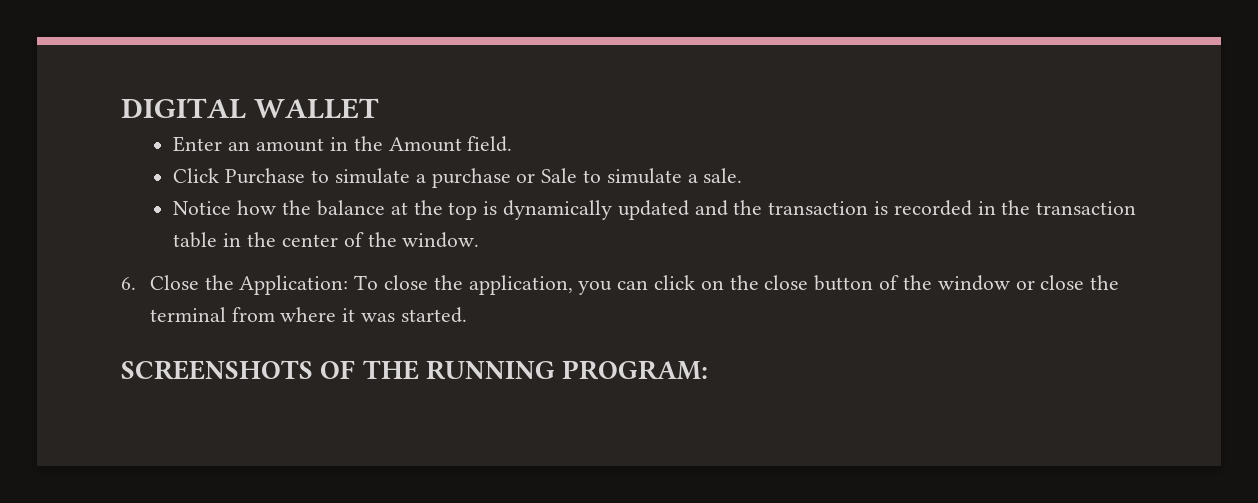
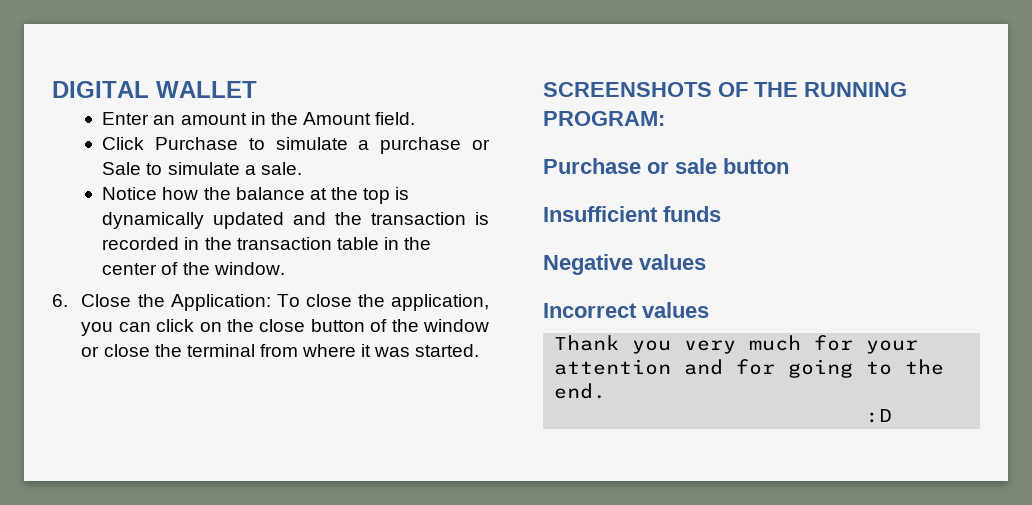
(709, 370) none -> [543,158,789,174] [543,206,721,222] [543,254,706,275] [543,302,709,318] [554,335,919,354] [554,359,945,378] [554,383,607,399] [866,409,893,423] // Purchase or sale button // Insufficient funds // Negative values // Incorrect values // Thank you very much for your attention and for going to the end. // :D

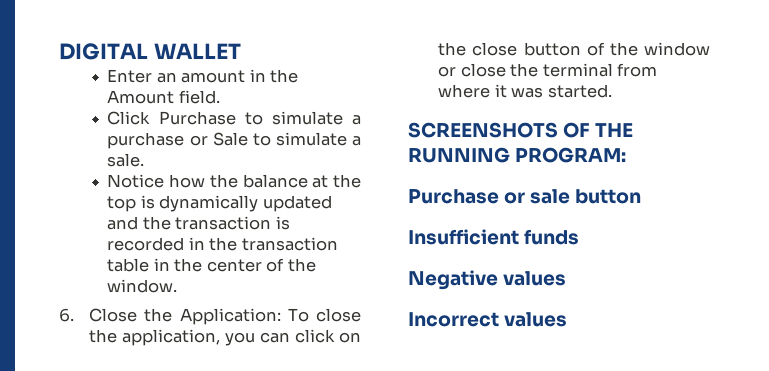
[554,335,919,354] [554,359,945,378] [554,383,607,399] [866,409,893,423] // Thank you very much for your attention and for going to the end. // :D -> (568, 319) none

